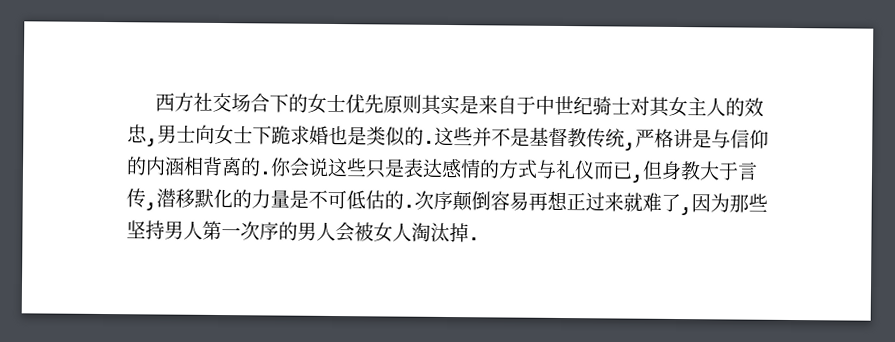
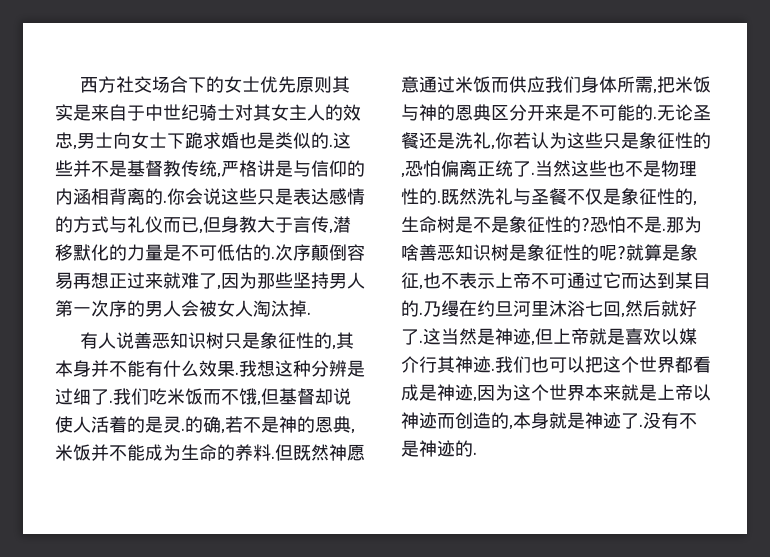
(480, 239) none -> [79,332,354,349] [55,360,365,377] [55,388,351,405] [55,416,355,433] [55,444,365,461] [401,76,711,93] [401,104,711,121] [401,132,711,149] [401,160,697,177] [401,188,697,205] [401,216,702,233] [401,244,698,261] [401,272,711,289] [401,300,697,317] [401,328,697,345] [401,356,711,373] [401,384,711,401] [401,412,697,429] [401,440,477,457] // 有人说善恶知识树只是象征性的,其本身并不能有什么效果.我想这种分辨是过细了.我们吃米饭而不饿,但基督却说使人活着的是灵.的确,若不是神的恩典,米饭并不能成为生命的养料.但既然神愿意通过米饭而供应我们身体所需,把米饭与神的恩典区分开来是不可能的.无论圣餐还是洗礼,你若认为这些只是象征性的,恐怕偏离正统了.当然这些也不是物理性的.既然洗礼与圣餐不仅是象征性的,生命树是不是象征性的?恐怕不是.那为啥善恶知识树是象征性的呢?就算是象征,也不表示上帝不可通过它而达到某目的.乃缦在约旦河里沐浴七回,然后就好了.这当然是神迹,但上帝就是喜欢以媒介行其神迹.我们也可以把这个世界都看成是神迹,因为这个世界本来就是上帝以神迹而创造的,本身就是神迹了.没有不是神迹的.

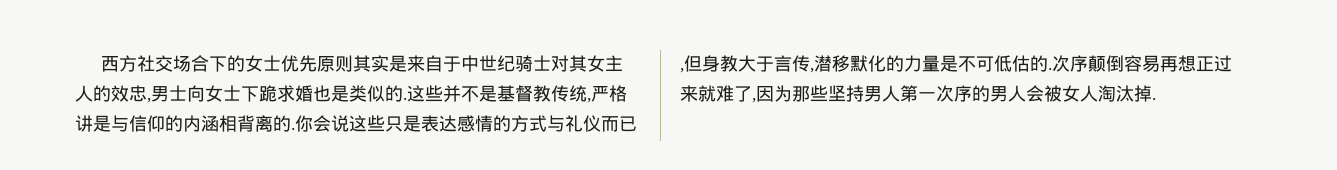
[79,332,354,349] [55,360,365,377] [55,388,351,405] [55,416,355,433] [55,444,365,461] [401,76,711,93] [401,104,711,121] [401,132,711,149] [401,160,697,177] [401,188,697,205] [401,216,702,233] [401,244,698,261] [401,272,711,289] [401,300,697,317] [401,328,697,345] [401,356,711,373] [401,384,711,401] [401,412,697,429] [401,440,477,457] // 有人说善恶知识树只是象征性的,其本身并不能有什么效果.我想这种分辨是过细了.我们吃米饭而不饿,但基督却说使人活着的是灵.的确,若不是神的恩典,米饭并不能成为生命的养料.但既然神愿意通过米饭而供应我们身体所需,把米饭与神的恩典区分开来是不可能的.无论圣餐还是洗礼,你若认为这些只是象征性的,恐怕偏离正统了.当然这些也不是物理性的.既然洗礼与圣餐不仅是象征性的,生命树是不是象征性的?恐怕不是.那为啥善恶知识树是象征性的呢?就算是象征,也不表示上帝不可通过它而达到某目的.乃缦在约旦河里沐浴七回,然后就好了.这当然是神迹,但上帝就是喜欢以媒介行其神迹.我们也可以把这个世界都看成是神迹,因为这个世界本来就是上帝以神迹而创造的,本身就是神迹了.没有不是神迹的. -> (1156, 99) none

